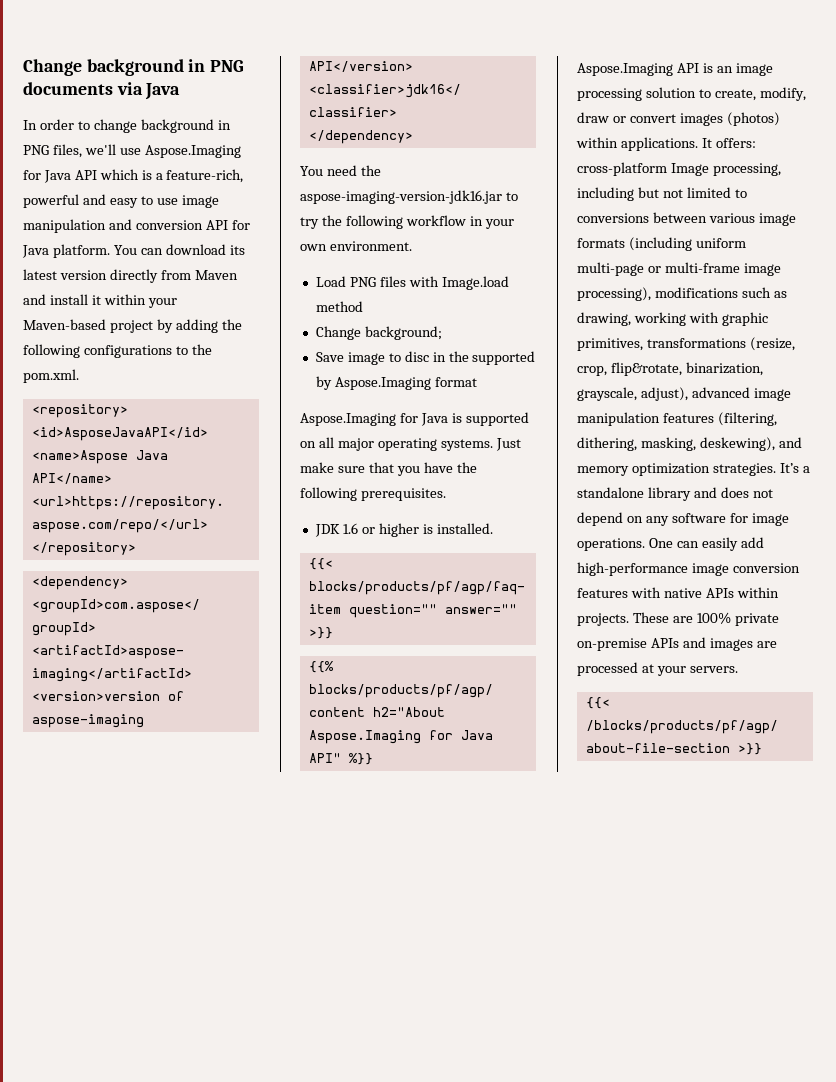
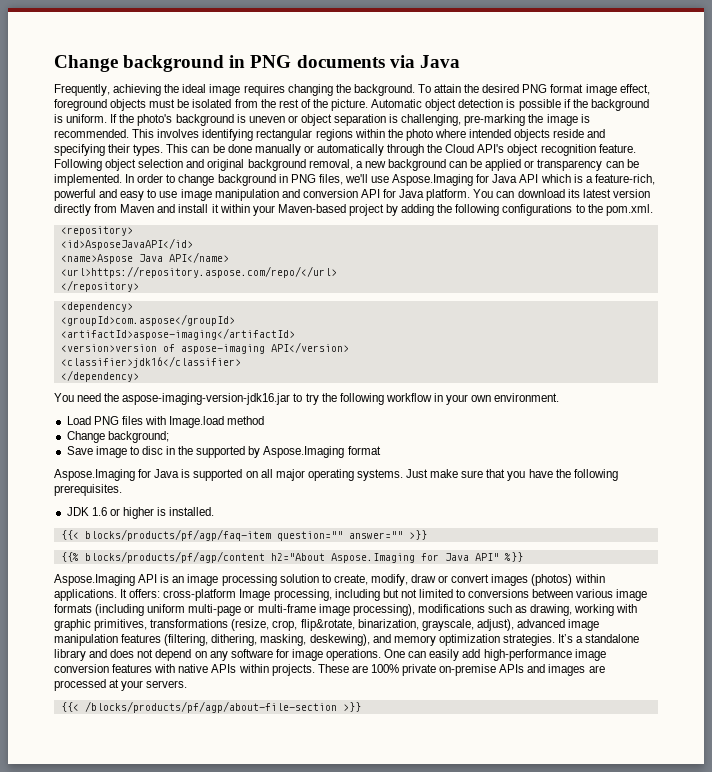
(181, 91) none -> [54,84,650,96] [54,99,649,111] [54,114,590,126] [54,129,606,141] [54,144,636,156] [54,159,639,171] [54,174,122,186] Frequently, achieving the ideal image requires changing the background. To attain the desired PNG format image effect, foreground objects must be isolated from the rest of the picture. Automatic object detection is possible if the background is uniform. If the photo's background is uneven or object separation is challenging, pre-marking the image is recommended. This involves identifying rectangular regions within the photo where intended objects reside and specifying their types. This can be done manually or automatically through the Cloud API's object recognition feature. Following object selection and original background removal, a new background can be applied or transparency can be implemented.

